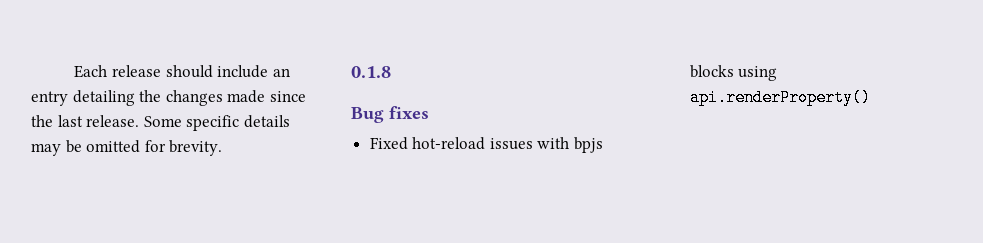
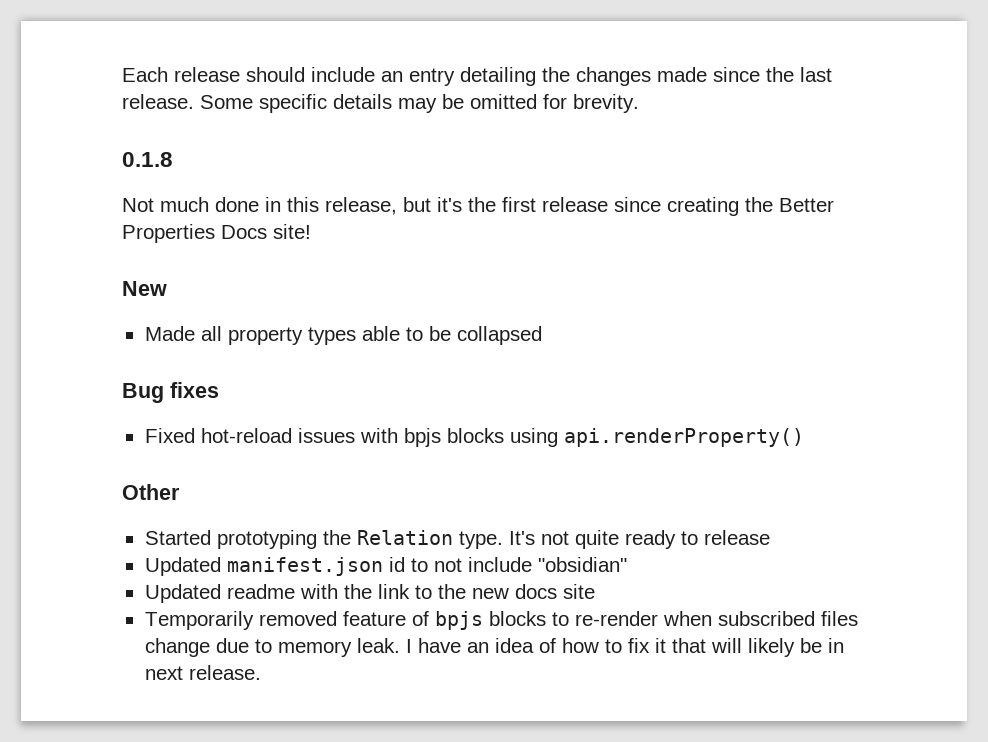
(391, 72) none -> [122,197,834,216] [122,224,311,243] [122,281,167,296] [144,326,542,345] // Not much done in this release, but it's the first release since creating the Better Properties Docs site! // New // Made all property types able to be collapsed
(871, 97) none -> [122,484,180,500] [144,530,770,549] [144,557,627,576] [144,584,595,603] [144,611,858,630] [144,638,844,657] [144,665,261,680] // Other // Started prototyping the Relation type. It's not quite ready to release // Updated manifest.json id to not include "obsidian" // Updated readme with the link to the new docs site // Temporarily removed feature of bpjs blocks to re-render when subscribed files change due to memory leak. I have an idea of how to fix it that will likely be in next release.

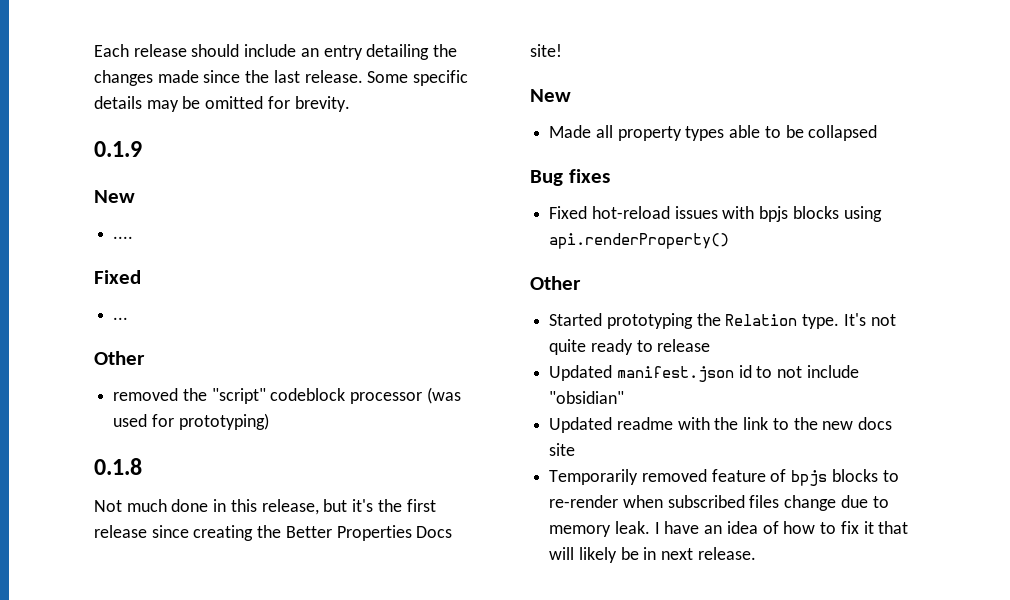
(639, 103) none -> [94,141,142,157] [94,190,135,203] [113,236,134,239] [94,270,141,284] [113,317,129,320] [94,351,145,365] [113,387,461,404] [113,413,269,430] // 0.1.9 // New // .... // Fixed // ... // Other // removed the "script" codeblock processor (was used for prototyping)

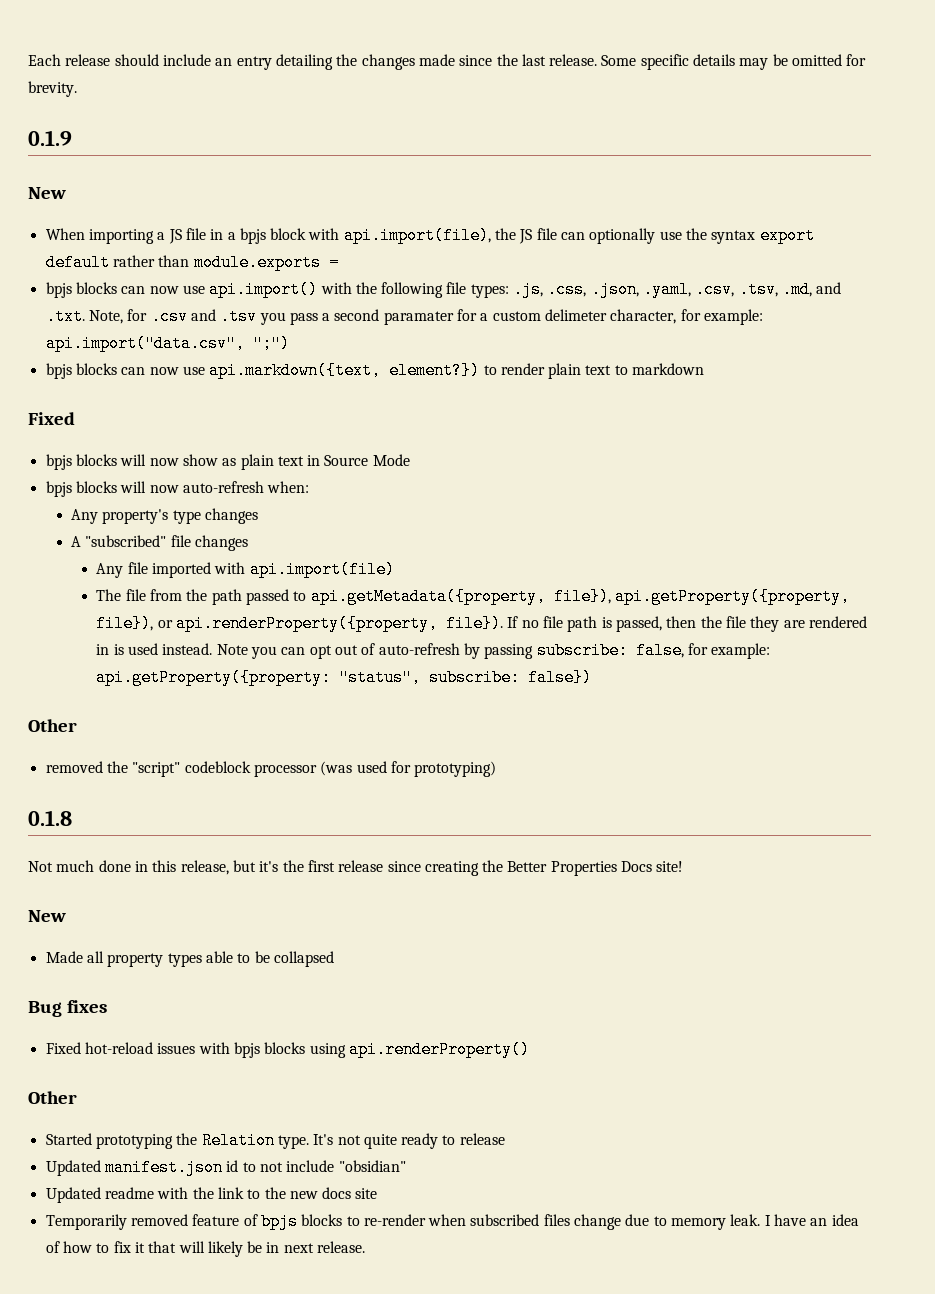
[113,236,134,239] [94,270,141,284] [113,317,129,320] .... // Fixed // ... -> [45,227,815,244] [45,254,339,271] [45,281,842,298] [45,308,764,325] [45,335,290,352] [45,362,705,379] [28,412,75,425] [45,454,410,470] [45,481,310,497] [70,508,258,524] [70,535,248,551] [96,561,395,578] [96,588,850,605] [96,615,867,632] [96,642,771,659] [96,669,593,686] When importing a JS file in a bpjs block with api.import(file), the JS file can optionally use the syntax export default rather than module.exports = // bpjs blocks can now use api.import() with the following file types: .js, .css, .json, .yaml, .csv, .tsv, .md, and .txt. Note, for .csv and .tsv you pass a second paramater for a custom delimeter character, for example: api.import("data.csv", ";") // bpjs blocks can now use api.markdown({text, element?}) to render plain text to markdown // Fixed // bpjs blocks will now show as plain text in Source Mode // bpjs blocks will now auto-refresh when: // Any property's type changes // A "subscribed" file changes // Any file imported with api.import(file) // The file from the path passed to api.getMetadata({property, file}), api.getProperty({property, file}), or api.renderProperty({property, file}). If no file path is passed, then the file they are rendered in is used instead. Note you can opt out of auto-refresh by passing subscribe: false, for example: api.getProperty({property: "status", subscribe: false})

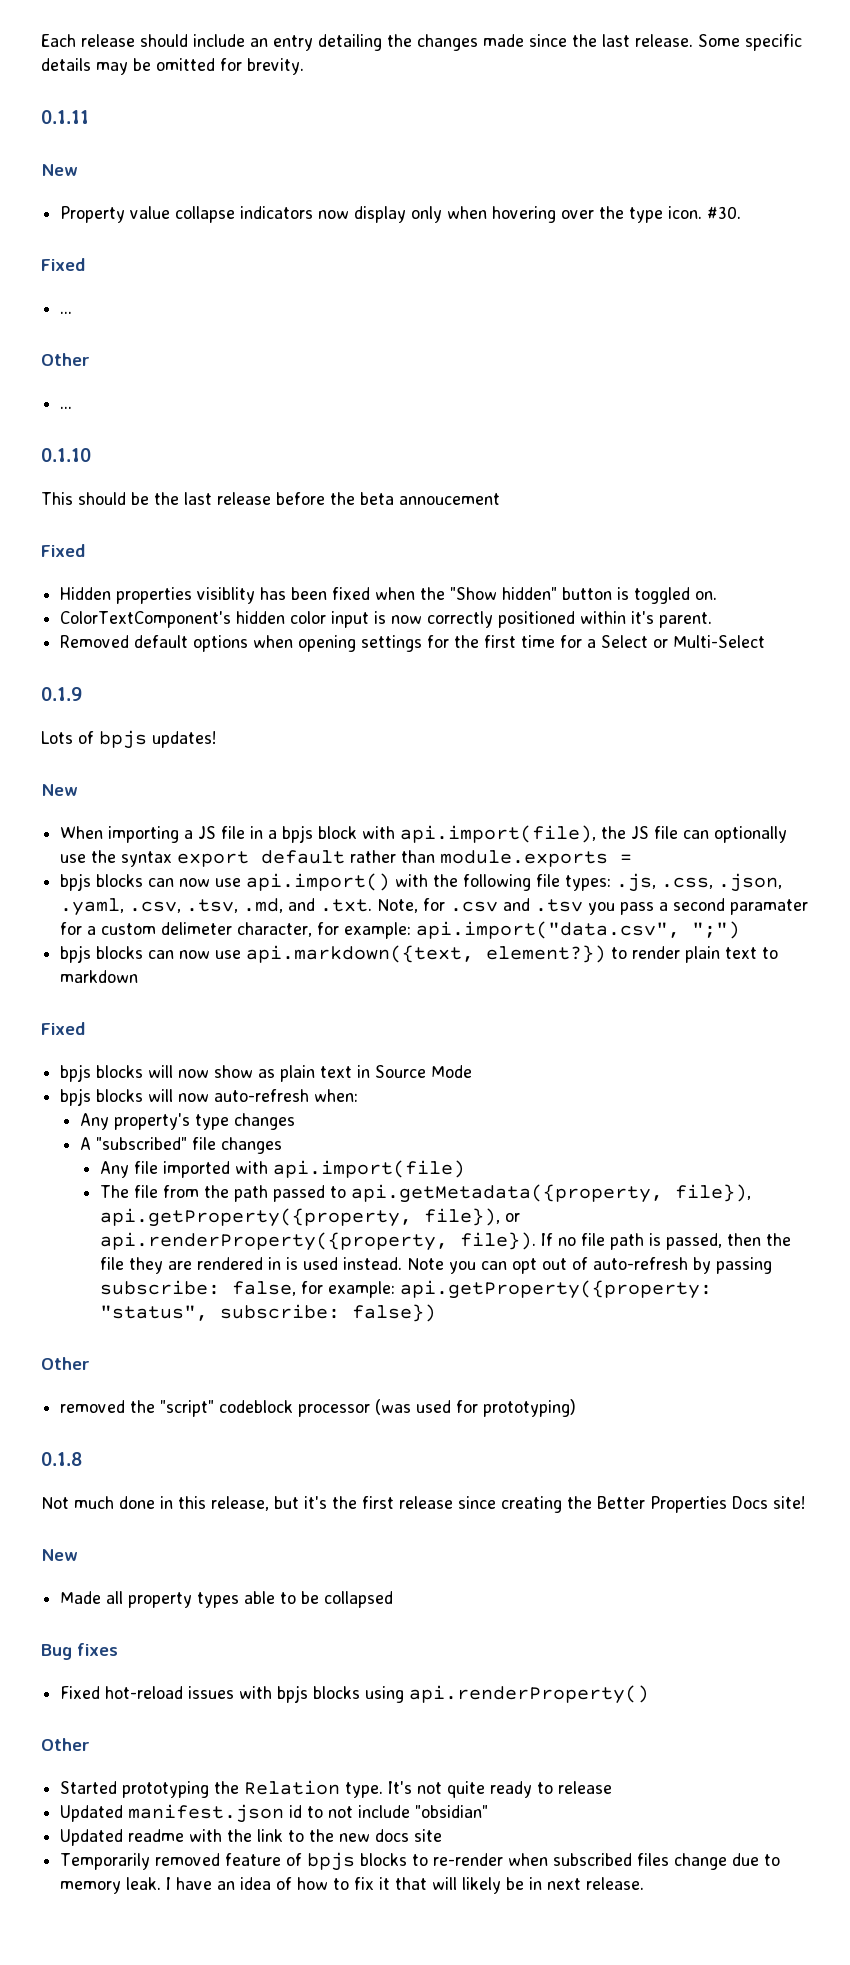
[28,130,72,146] 0.1.9 -> [41,110,89,124] [41,164,78,176] [60,206,742,223] [41,258,85,271] [60,311,73,314] [41,353,90,366] [60,406,73,409] [41,448,91,462] [41,492,500,505] [41,544,85,557] [60,587,718,604] [60,611,713,628] [60,635,766,652] [41,687,82,701] [41,730,216,749] 0.1.11 // New // Property value collapse indicators now display only when hovering over the type icon. #30. // Fixed // ... // Other // ... // 0.1.10 // This should be the last release before the beta annoucement // Fixed // Hidden properties visiblity has been fixed when the "Show hidden" button is toggled on. // ColorTextComponent's hidden color input is now correctly positioned within it's parent. // Removed default options when opening settings for the first time for a Select or Multi-Select // 0.1.9 // Lots of bpjs updates!

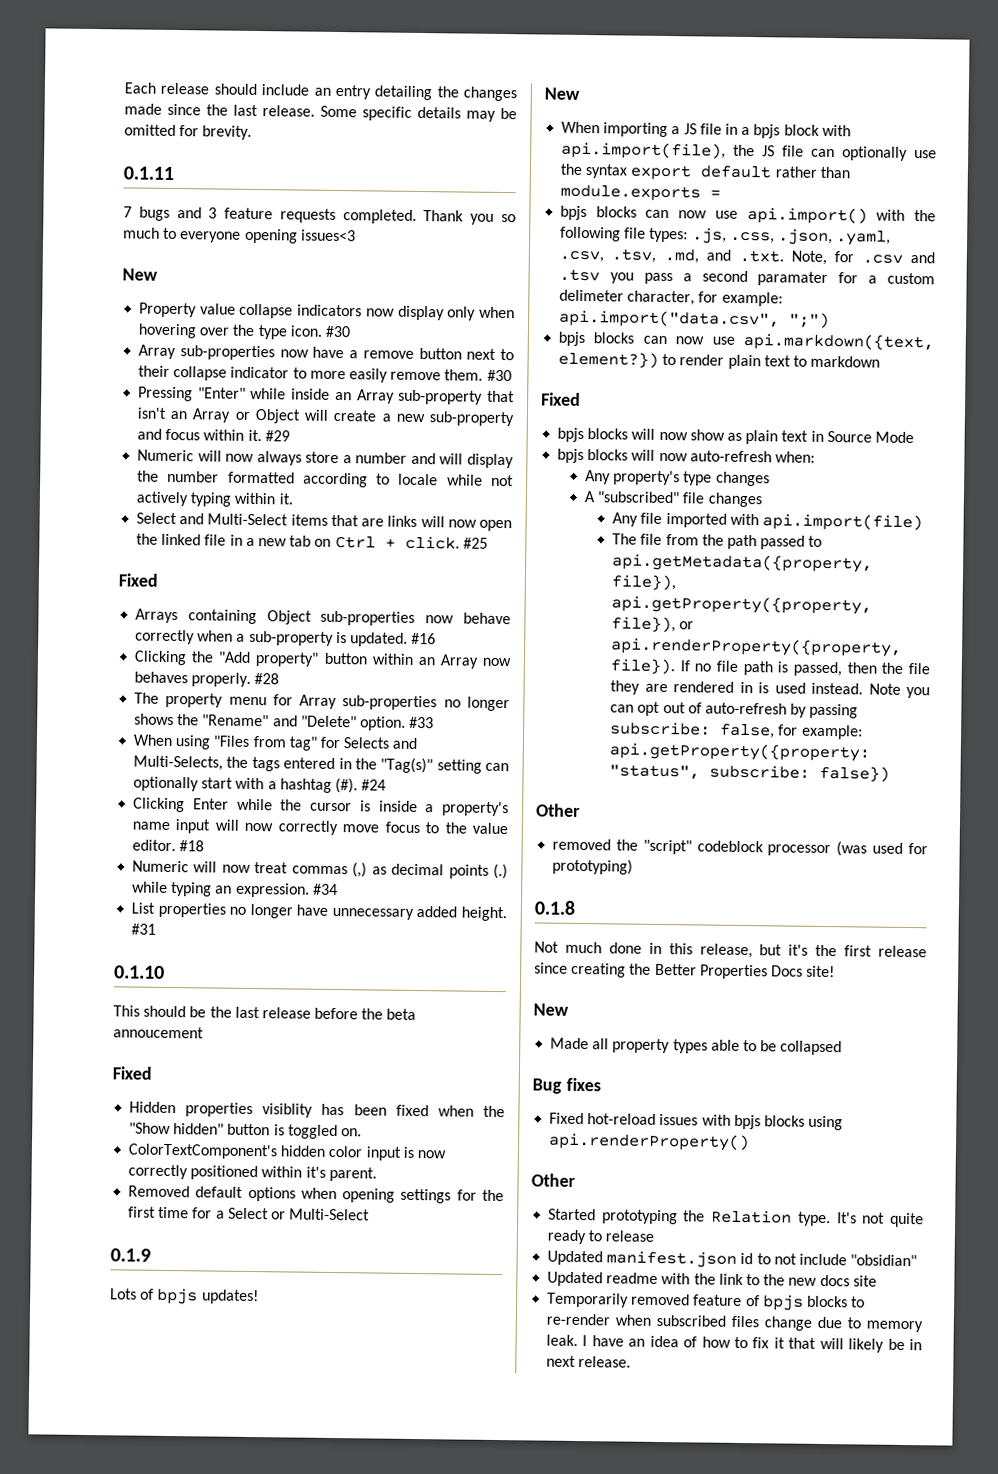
(89, 117) none -> [123,206,516,225] [123,227,356,244] // 7 bugs and 3 feature requests completed. Thank you so much to everyone opening issues<3
[707,206,742,219] [41,258,85,271] [60,311,73,314] [41,353,90,366] [60,406,73,409] #30. // Fixed // ... // Other // ... -> [324,325,351,338] [138,344,514,361] [138,365,512,383] [138,386,515,405] [137,407,514,427] [137,428,290,442] [137,449,515,469] [137,470,514,488] [136,491,293,507] [136,512,512,532] [136,533,488,550] [118,573,158,587] [135,608,511,626] [135,629,437,647] [134,650,511,669] [134,671,280,687] [134,692,510,712] [134,713,435,731] [133,734,418,751] [133,755,509,774] [133,776,387,794] [133,797,509,817] [132,819,508,836] [132,839,205,852] [132,860,508,880] [132,881,338,898] [131,902,507,922] [131,923,157,935] #30 // Array sub-properties now have a remove button next to their collapse indicator to more easily remove them. #30 // Pressing "Enter" while inside an Array sub-property that isn't an Array or Object will create a new sub-property and focus within it. #29 // Numeric will now always store a number and will display the number formatted according to locale while not actively typing within it. // Select and Multi-Select items that are links will now open the linked file in a new tab on Ctrl + click. #25 // Fixed // Arrays containing Object sub-properties now behave correctly when a sub-property is updated. #16 // Clicking the "Add property" button within an Array now behaves properly. #28 // The property menu for Array sub-properties no longer shows the "Rename" and "Delete" option. #33 // When using "Files from tag" for Selects and Multi-Selects, the tags entered in the "Tag(s)" setting can optionally start with a hashtag (#). #24 // Clicking Enter while the cursor is inside a property's name input will now correctly move focus to the value editor. #18 // Numeric will now treat commas (,) as decimal points (.) while typing an expression. #34 // List properties no longer have unnecessary added height. #31

